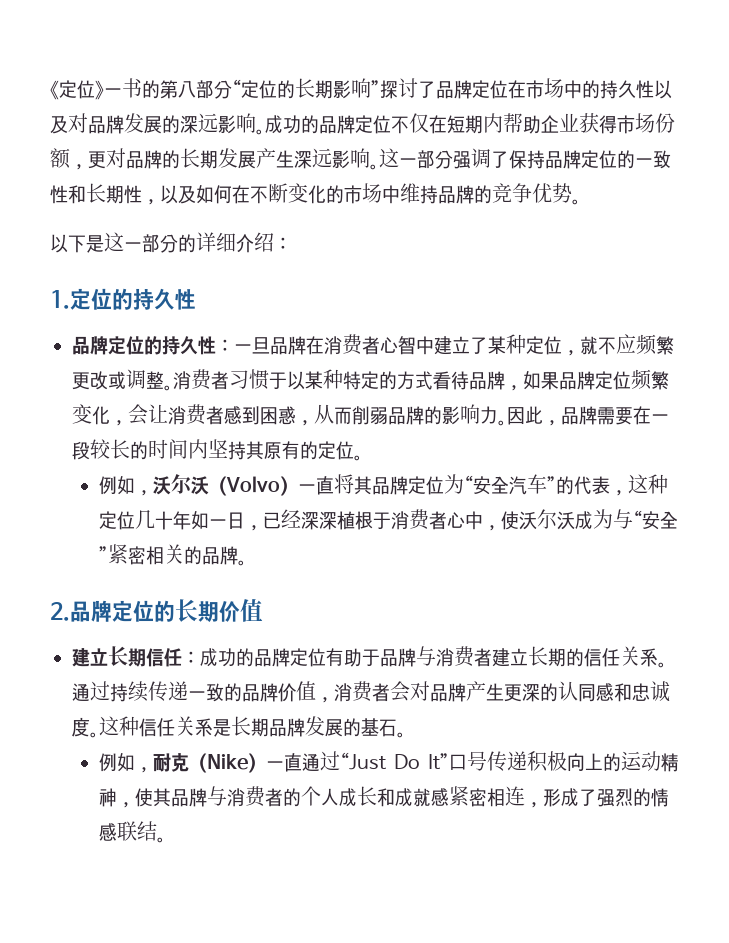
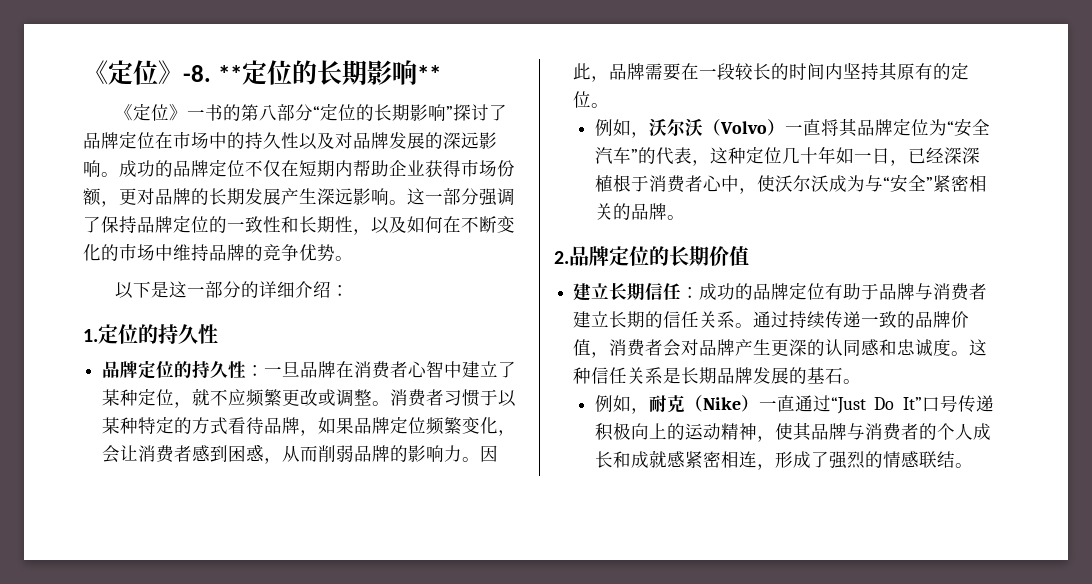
[50,80,104,100] 《定位》 -> [83,60,441,85] [115,103,188,121] 《定位》-8. **定位的长期影响** // 《定位》

